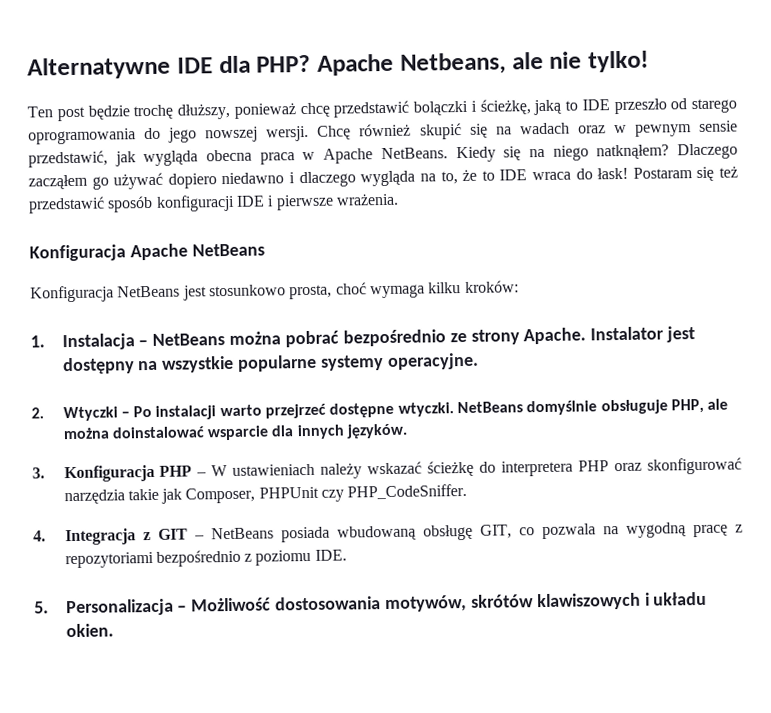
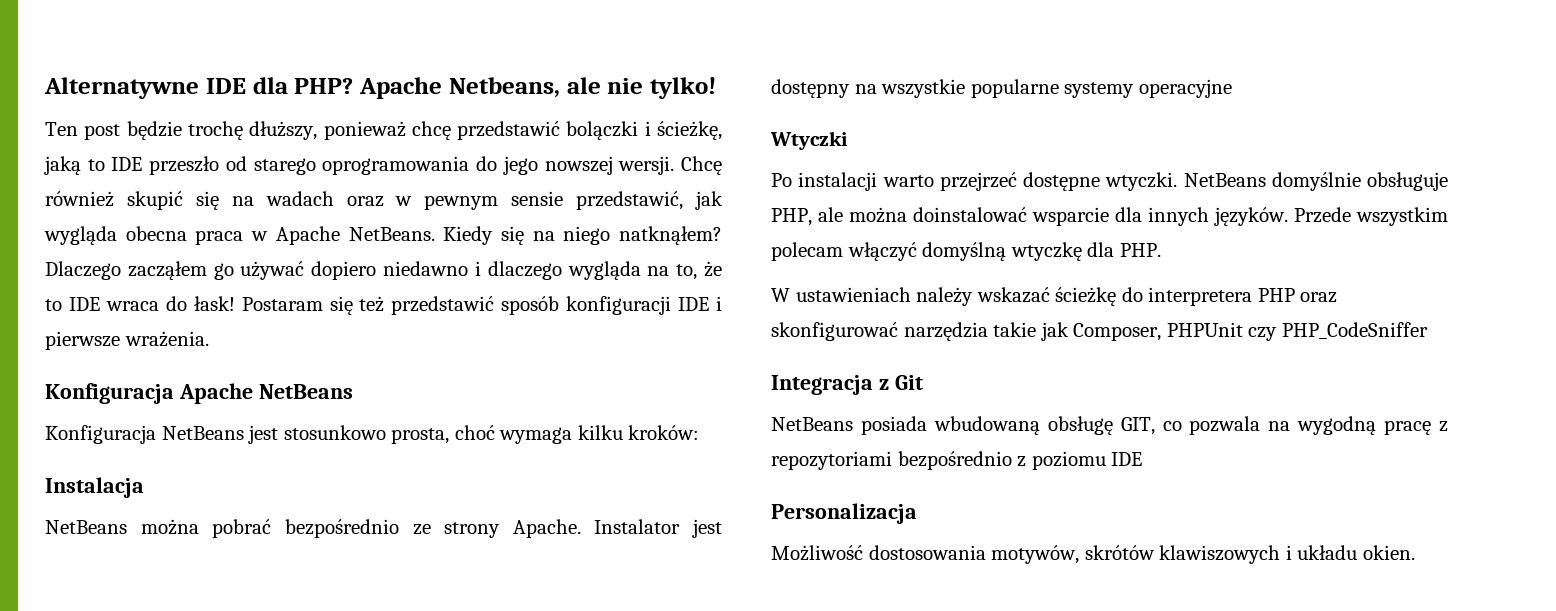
[30,335,45,348] 1. -> (700, 432) none
[138,340,149,347] – -> (144, 487) //
[386,352,479,370] [31,407,44,419] operacyjne. // 2. -> [1138,79,1232,98] operacyjne //
[120,411,130,418] – -> (848, 140) //
[32,464,208,483] // 3. Konfiguracja PHP – -> [1294,207,1448,226] [771,242,1161,261] Przede wszystkim polecam włączyć domyślną wtyczkę dla PHP. //
[347,483,468,500] [33,528,205,546] PHP_CodeSniffer. // 4. Integracja z GIT – -> [1281,322,1428,339] [771,375,923,395] PHP_CodeSniffer // Integracja z Git //
[314,549,347,561] [34,601,49,614] IDE. // 5. -> [1111,452,1143,466] IDE //
[177,605,188,612] – -> (917, 513) //

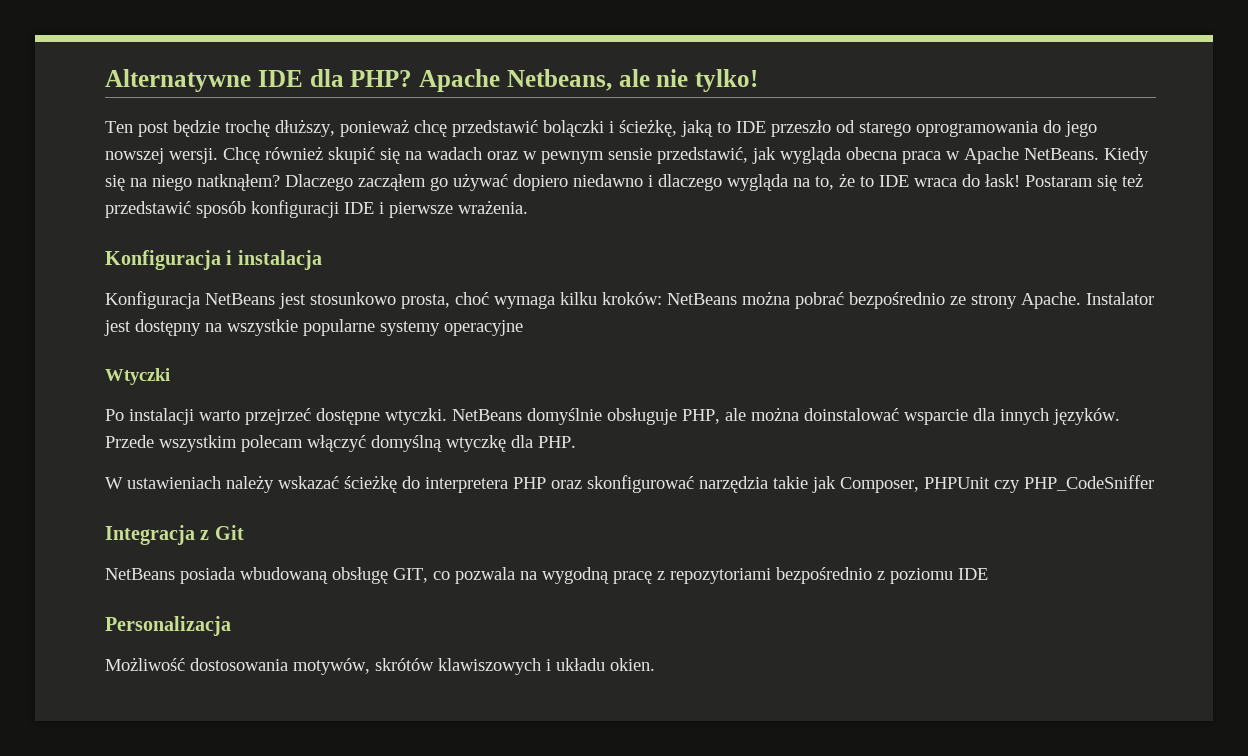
[178,383,353,404] Apache NetBeans -> [226,250,322,270] i instalacja
[45,477,144,498] // Instalacja // -> (662, 298) none

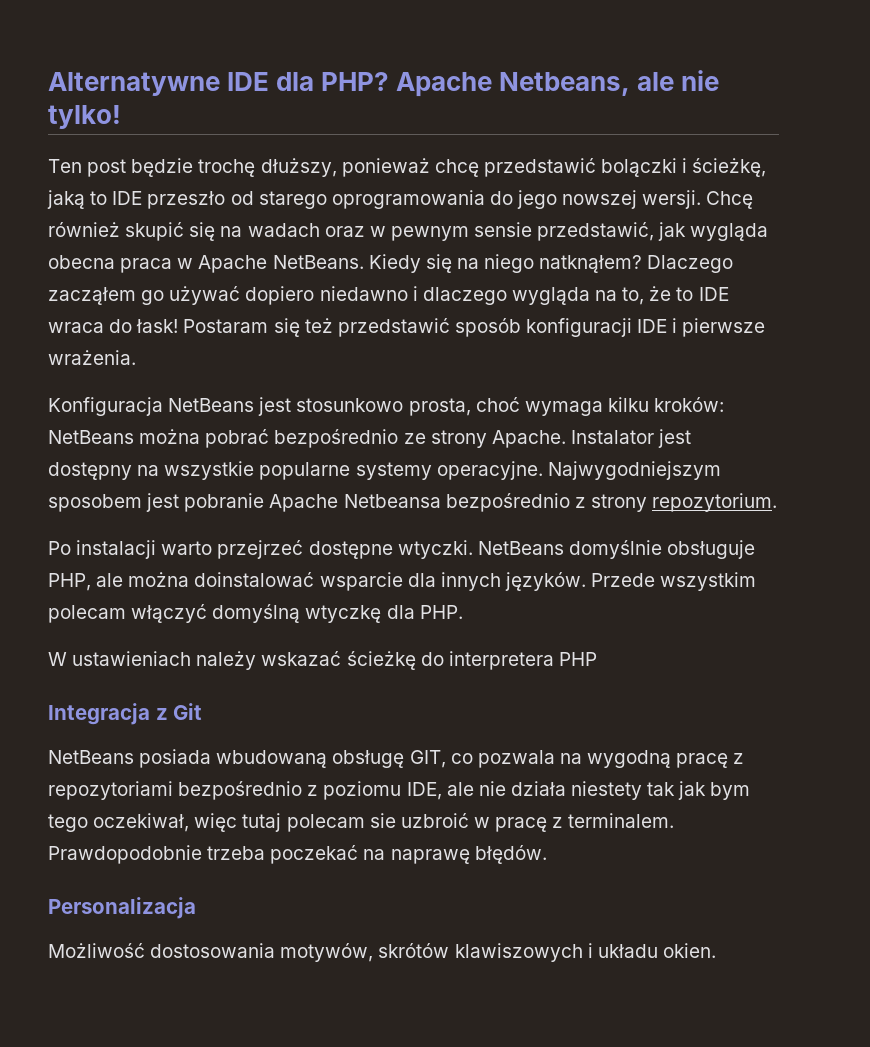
[105,250,322,270] // Konfiguracja i instalacja -> (136, 357) none
[444,320,523,336] [105,368,170,385] operacyjne // Wtyczki -> [436,461,721,480] [48,493,778,512] operacyjne. Najwygodniejszym sposobem jest pobranie Apache Netbeansa bezpośrednio z strony repozytorium.
[551,475,1154,493] oraz skonfigurować narzędzia takie jak Composer, PHPUnit czy PHP_CodeSniffer -> (597, 659) none
[958,568,988,580] IDE -> [406,781,751,800] [48,813,675,832] [48,845,547,864] IDE, ale nie działa niestety tak jak bym tego oczekiwał, więc tutaj polecam sie uzbroić w pracę z terminalem. Prawdopodobnie trzeba poczekać na naprawę błędów.

